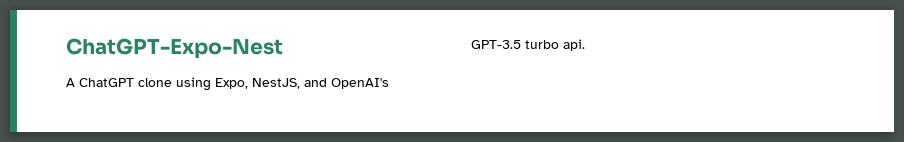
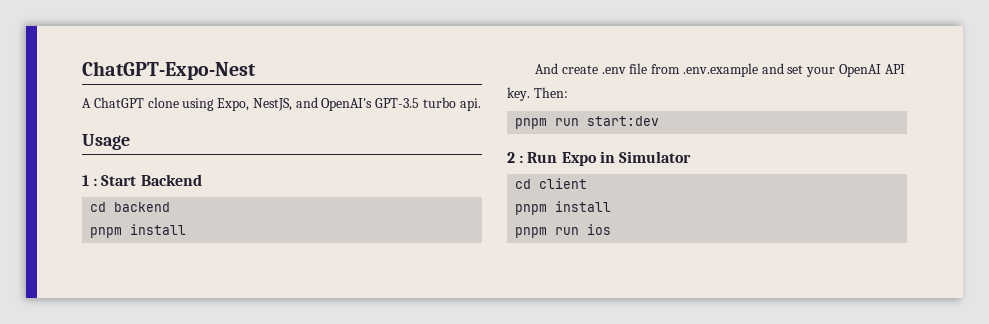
(585, 45) none -> [82,134,130,150] [82,174,202,186] [90,202,171,212] [90,224,187,238] [535,63,905,77] [507,87,568,101] [515,116,660,129] [507,151,691,166] [515,178,588,189] [515,201,612,215] [515,224,612,238] // Usage // 1 : Start Backend // cd backend // pnpm install // And create .env file from .env.example and set your OpenAI API key. Then: // pnpm run start:dev // 2 : Run Expo in Simulator // cd client // pnpm install // pnpm run ios

